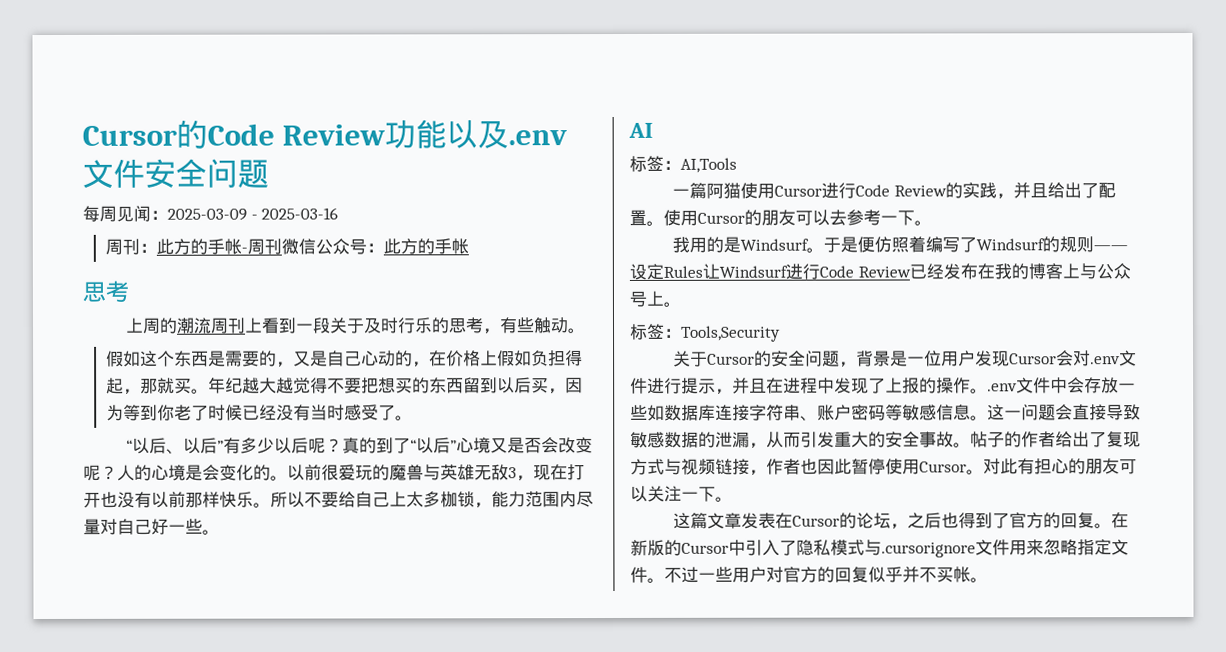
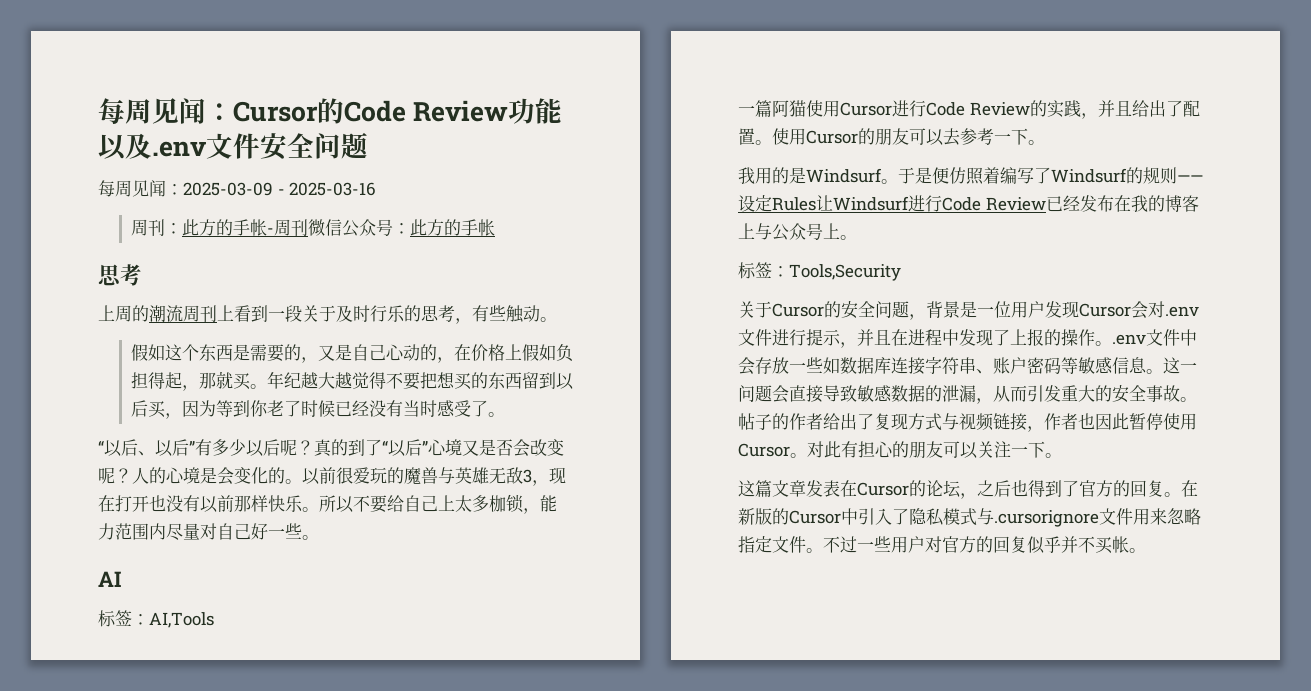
(82, 135) none -> [98,98,233,125] 每周见闻：

